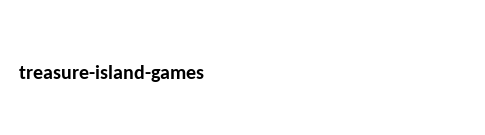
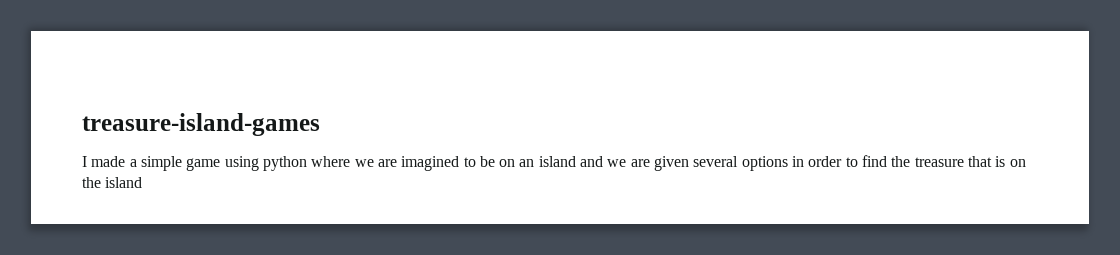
(204, 73) none -> [82,155,1026,171] [82,177,143,188] // I made a simple game using python where we are imagined to be on an island and we are given several options in order to find the treasure that is on the island

